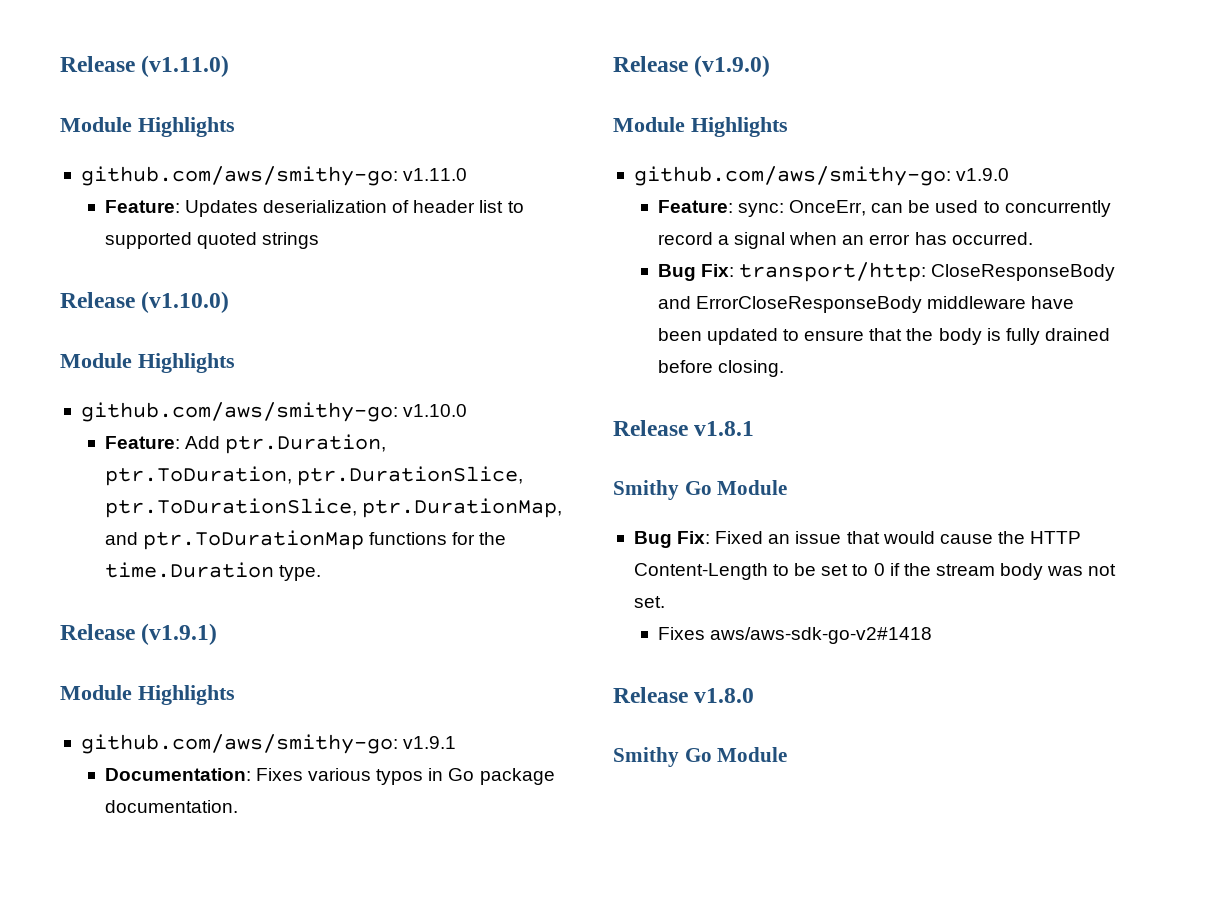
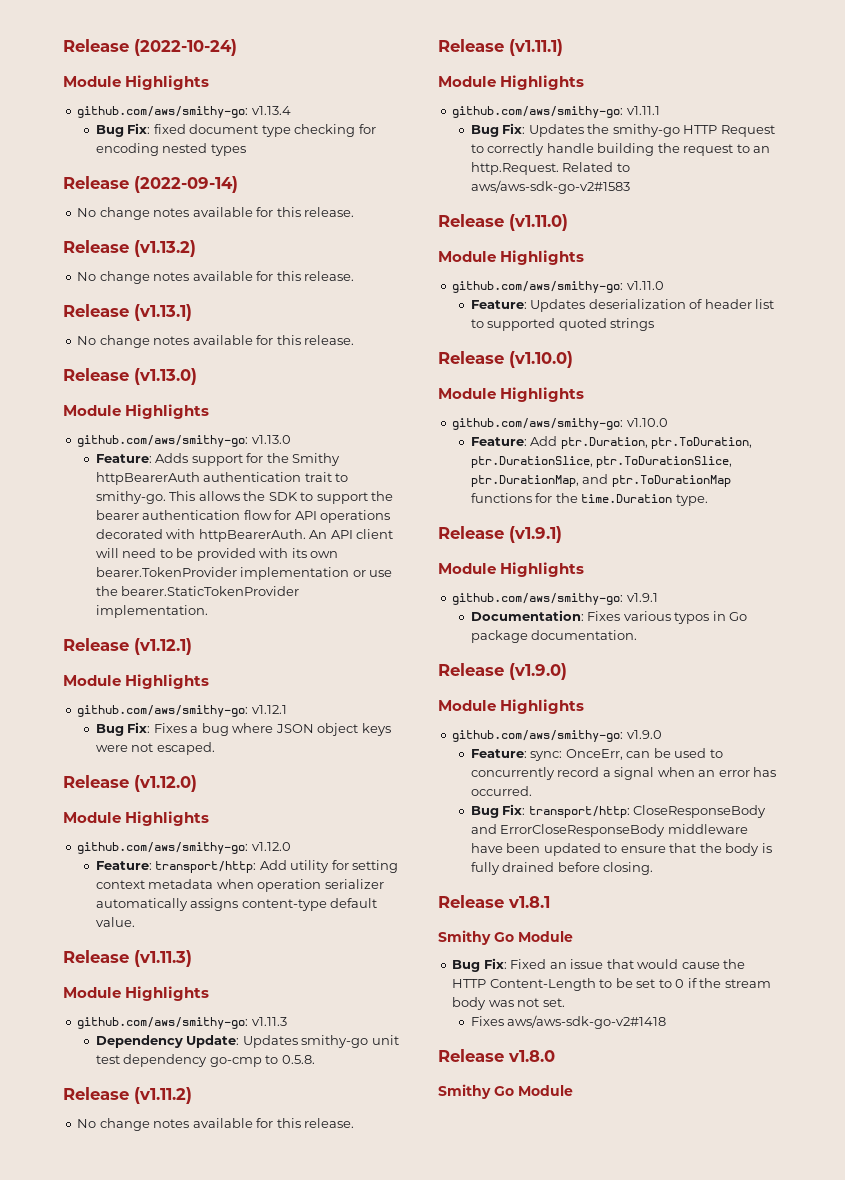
[60,56,135,72] Release -> [63,39,237,56] [63,75,210,90] [77,106,291,118] [95,123,376,137] [95,143,246,156] [63,176,238,193] [77,207,355,220] [63,240,196,257] [77,271,355,284] [63,304,192,321] [77,335,355,348] [63,368,197,385] [63,404,210,419] [77,435,291,447] [95,453,341,466] [95,472,349,485] [95,491,394,504] [95,510,391,523] [95,529,394,542] [95,548,339,561] [95,567,393,580] [95,586,300,596] [95,605,208,618] [63,638,192,655] [63,674,210,689] [77,705,287,717] [95,722,391,736] [95,742,215,755] [63,775,197,792] [63,811,210,826] [77,842,291,854] [95,860,399,873] [95,879,384,892] [95,898,378,911] [95,917,135,927] [63,950,192,967] [63,986,210,1001] [77,1017,287,1029] [95,1035,399,1048] [95,1054,315,1067] [63,1087,192,1104] [77,1118,355,1131] [438,39,563,56] [438,75,585,90] [452,106,660,118] [470,123,775,137] [470,143,771,156] [470,162,630,175] [470,180,630,194] [438,214,504,227] Release (2022-10-24) // Module Highlights // github.com/aws/smithy-go: v1.13.4 // Bug Fix: fixed document type checking for encoding nested types // Release (2022-09-14) // No change notes available for this release. // Release (v1.13.2) // No change notes available for this release. // Release (v1.13.1) // No change notes available for this release. // Release (v1.13.0) // Module Highlights // github.com/aws/smithy-go: v1.13.0 // Feature: Adds support for the Smithy httpBearerAuth authentication trait to smithy-go. This allows the SDK to support the bearer authentication flow for API operations decorated with httpBearerAuth. An API client will need to be provided with its own bearer.TokenProvider implementation or use the bearer.StaticTokenProvider implementation. // Release (v1.12.1) // Module Highlights // github.com/aws/smithy-go: v1.12.1 // Bug Fix: Fixes a bug where JSON object keys were not escaped. // Release (v1.12.0) // Module Highlights // github.com/aws/smithy-go: v1.12.0 // Feature: transport/http: Add utility for setting context metadata when operation serializer automatically assigns content-type default value. // Release (v1.11.3) // Module Highlights // github.com/aws/smithy-go: v1.11.3 // Dependency Update: Updates smithy-go unit test dependency go-cmp to 0.5.8. // Release (v1.11.2) // No change notes available for this release. // Release (v1.11.1) // Module Highlights // github.com/aws/smithy-go: v1.11.1 // Bug Fix: Updates the smithy-go HTTP Request to correctly handle building the request to an http.Request. Related to aws/aws-sdk-go-v2#1583 // Release

